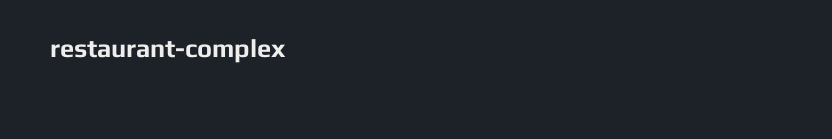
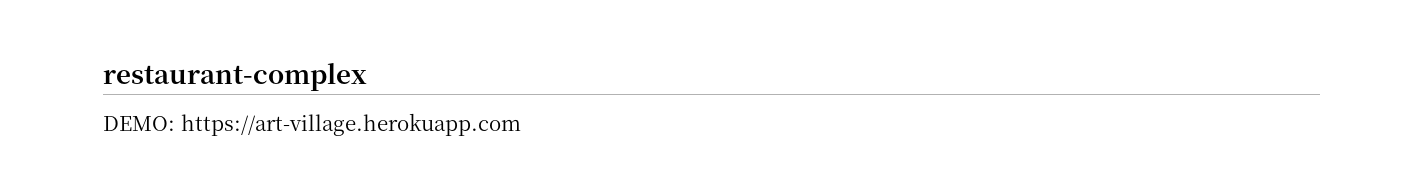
(286, 51) none -> [103,113,521,136] // DEMO: https://art-village.herokuapp.com

